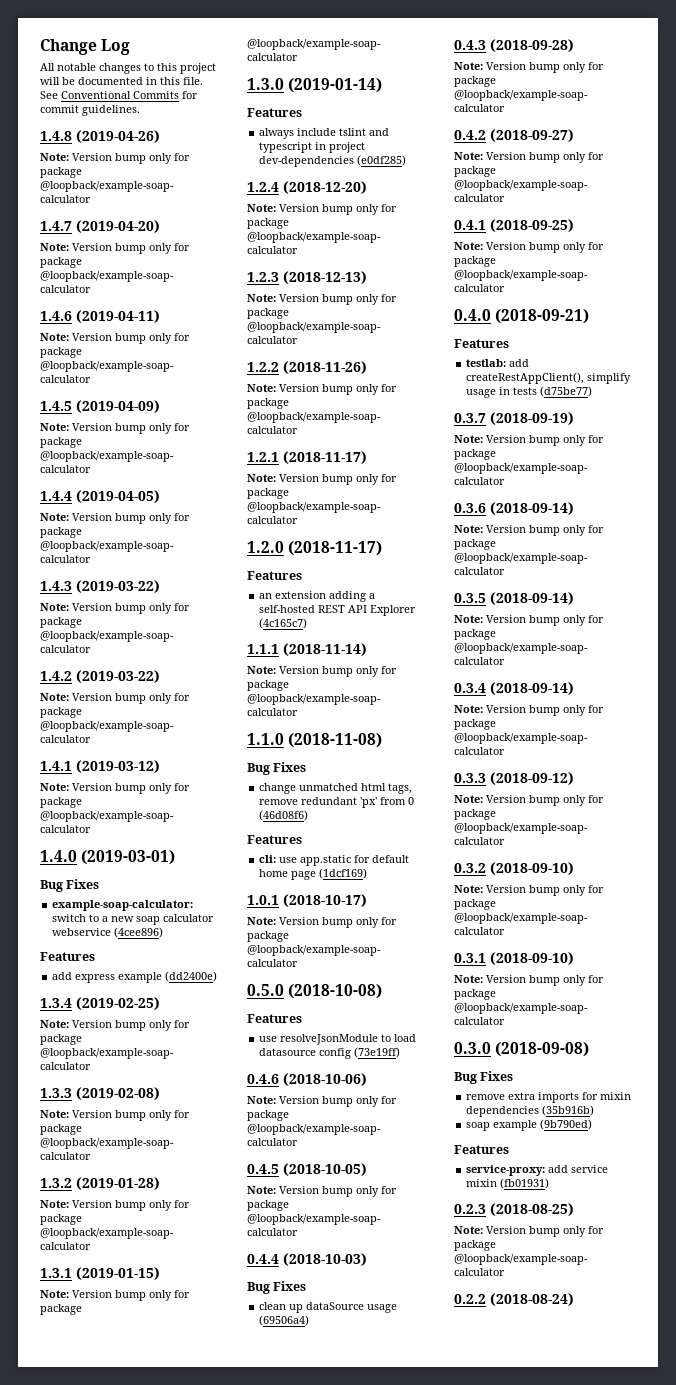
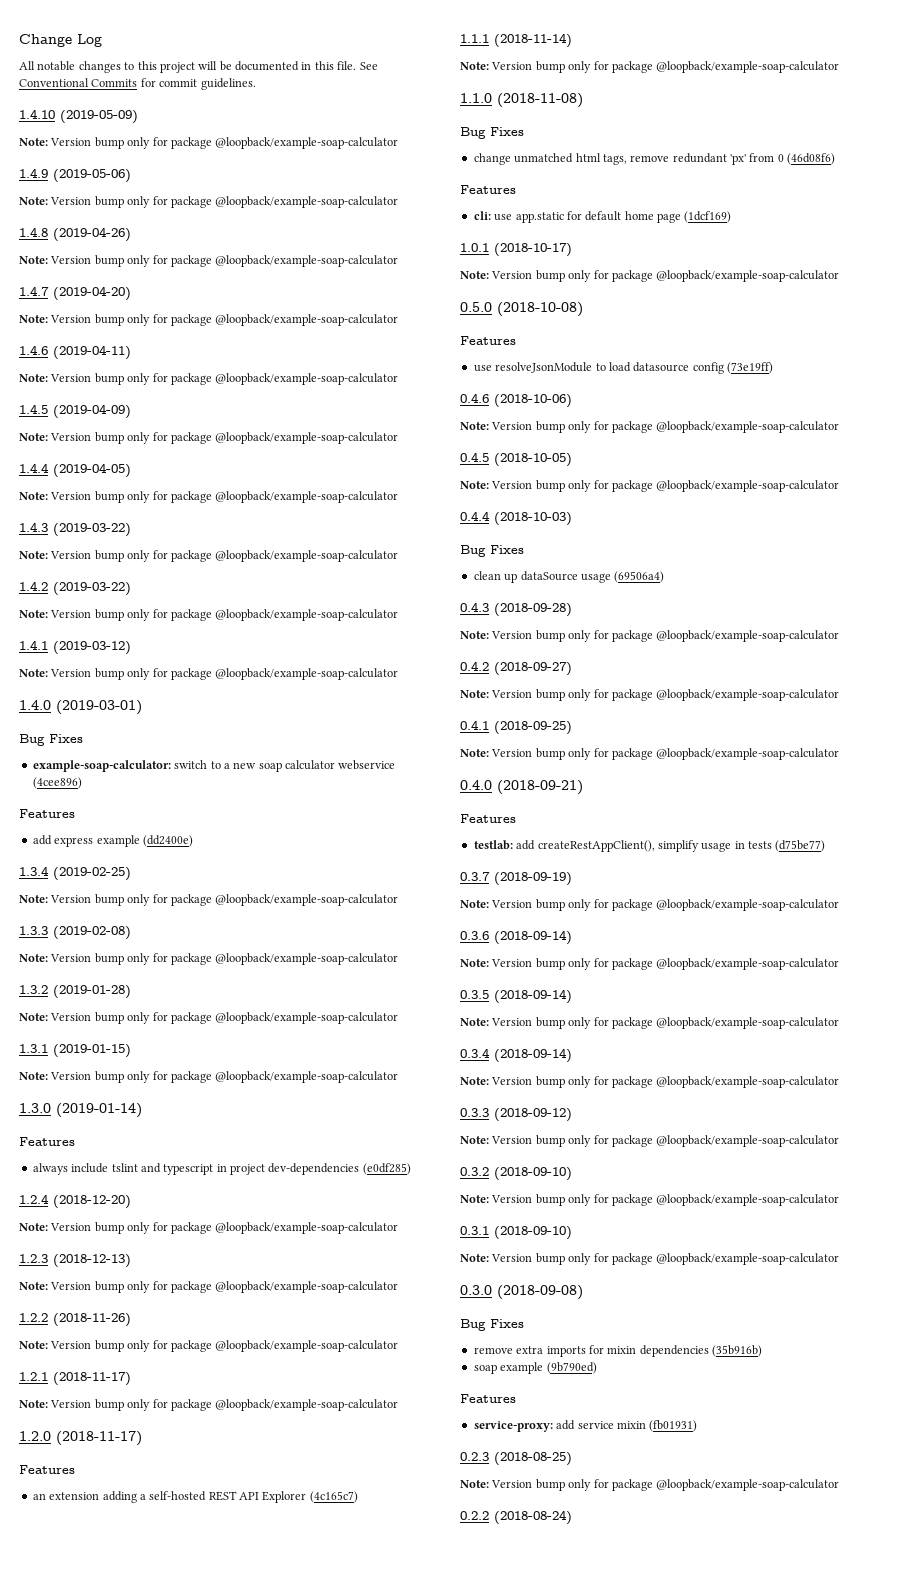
(140, 110) none -> [19,109,138,124] [19,137,399,149] [19,168,131,183] [19,196,399,208] // 1.4.10 (2019-05-09) // Note: Version bump only for package @loopback/example-soap-calculator // 1.4.9 (2019-05-06) // Note: Version bump only for package @loopback/example-soap-calculator

